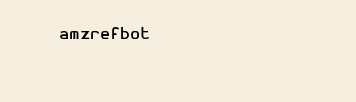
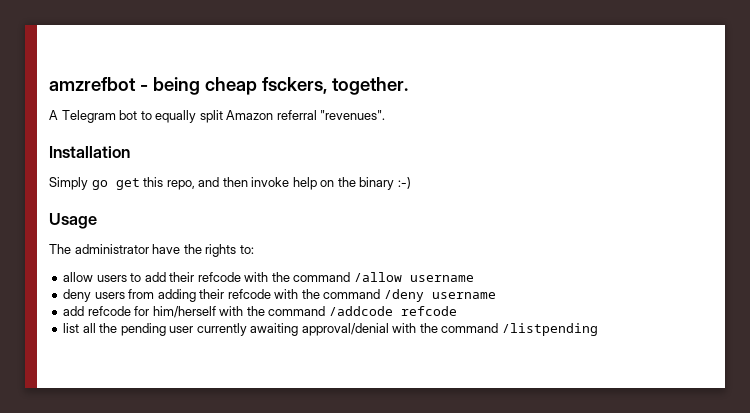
(150, 33) none -> [139,77,408,95] [49,110,386,123] [49,146,130,158] [49,177,411,190] [49,213,97,229] [49,244,254,257] [63,272,474,282] [63,289,496,302] [63,306,457,318] [63,323,598,336] - being cheap fsckers, together. // A Telegram bot to equally split Amazon referral "revenues". // Installation // Simply go get this repo, and then invoke help on the binary :-) // Usage // The administrator have the rights to: // allow users to add their refcode with the command /allow username // deny users from adding their refcode with the command /deny username // add refcode for him/herself with the command /addcode refcode // list all the pending user currently awaiting approval/denial with the command /listpending

